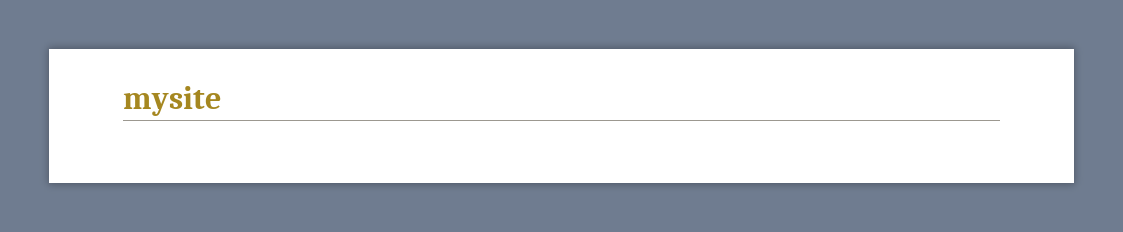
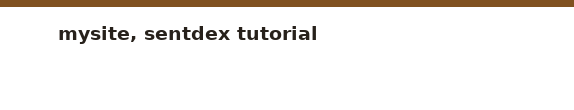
[123,86,221,116] mysite -> [58,26,318,44] mysite, sentdex tutorial

